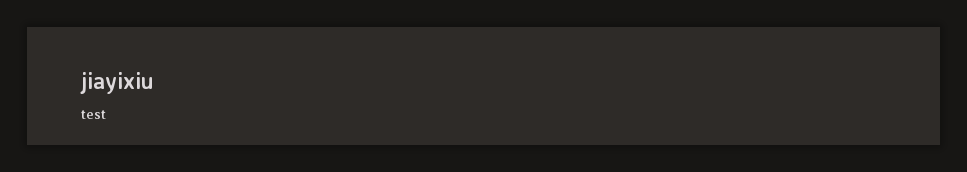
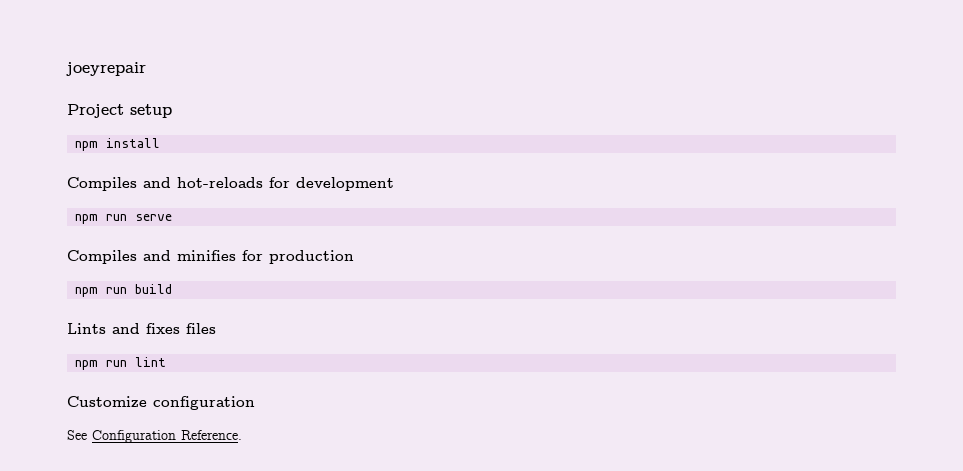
[80,72,153,94] [81,110,106,119] jiayixiu // test -> [66,62,146,76] [67,104,172,118] [75,138,161,151] [67,177,394,191] [75,214,173,224] [67,250,354,264] [75,284,173,297] [67,323,216,334] [75,357,167,370] [67,396,255,410] [67,430,242,443] joeyrepair // Project setup // npm install // Compiles and hot-reloads for development // npm run serve // Compiles and minifies for production // npm run build // Lints and fixes files // npm run lint // Customize configuration // See Configuration Reference.

